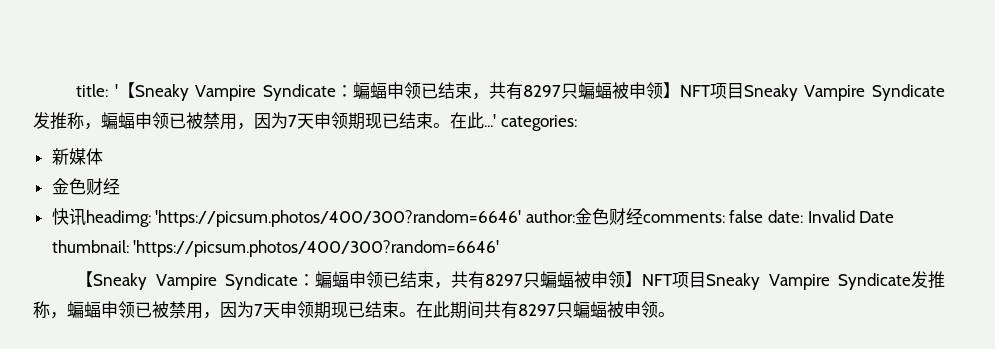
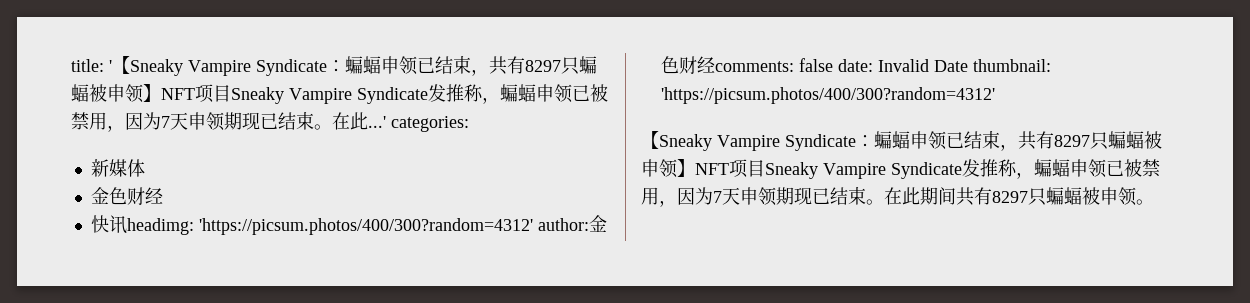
[155,210,522,227] 'https://picsum.photos/400/300?random=6646' -> [198,218,533,235] 'https://picsum.photos/400/300?random=4312'
[133,240,500,257] 'https://picsum.photos/400/300?random=6646' -> [660,87,995,104] 'https://picsum.photos/400/300?random=4312'

